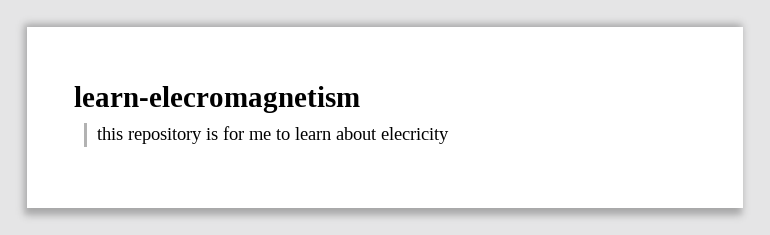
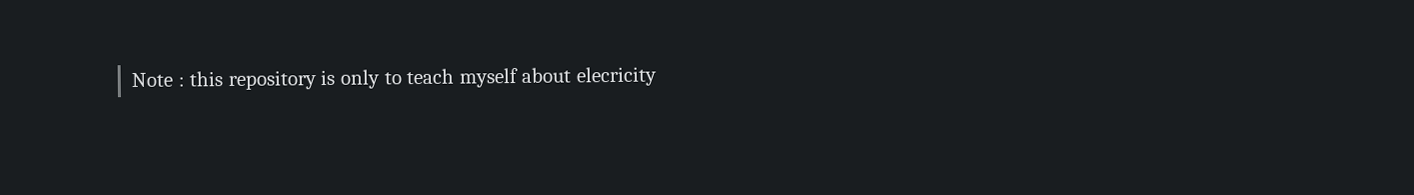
[74,86,360,113] learn-elecromagnetism // -> [131,72,185,88] Note :
[223,126,332,140] for me to learn -> [339,67,518,89] only to teach myself

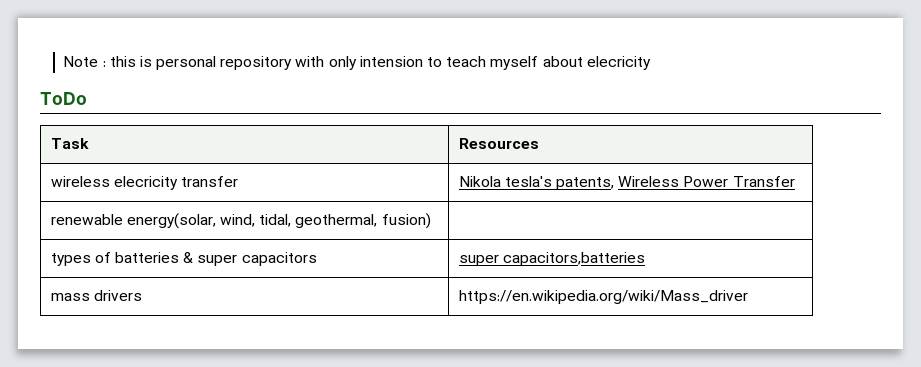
[227,69,380,91] repository is only -> [139,56,423,70] is personal repository with only intension
(657, 76) none -> [40,92,87,105] [50,138,89,149] [458,138,539,149] [50,176,238,190] [458,176,795,190] [50,213,431,229] [50,252,317,266] [458,252,645,266] [50,290,142,301] [458,290,748,304] // ToDo // Task | Resources // wireless elecricity transfer | Nikola tesla's patents, Wireless Power Transfer // renewable energy(solar, wind, tidal, geothermal, fusion) | // types of batteries & super capacitors | super capacitors,batteries // mass drivers | https://en.wikipedia.org/wiki/Mass_driver

